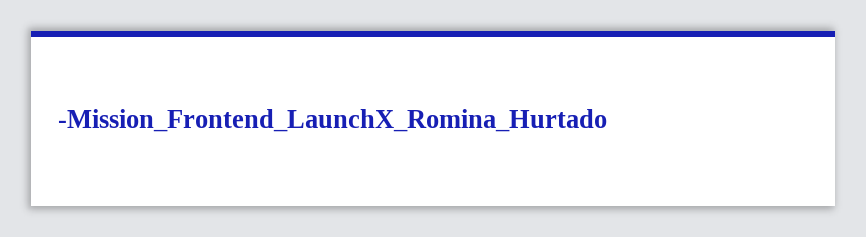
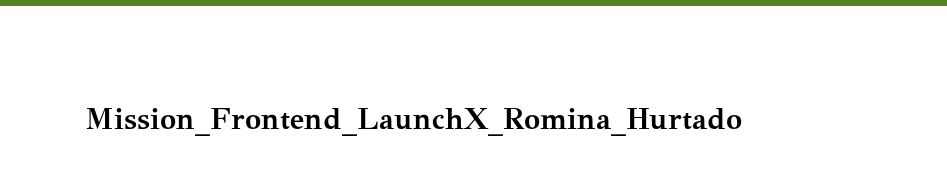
[58,109,607,132] -Mission_Frontend_LaunchX_Romina_Hurtado -> [85,108,742,136] Mission_Frontend_LaunchX_Romina_Hurtado

